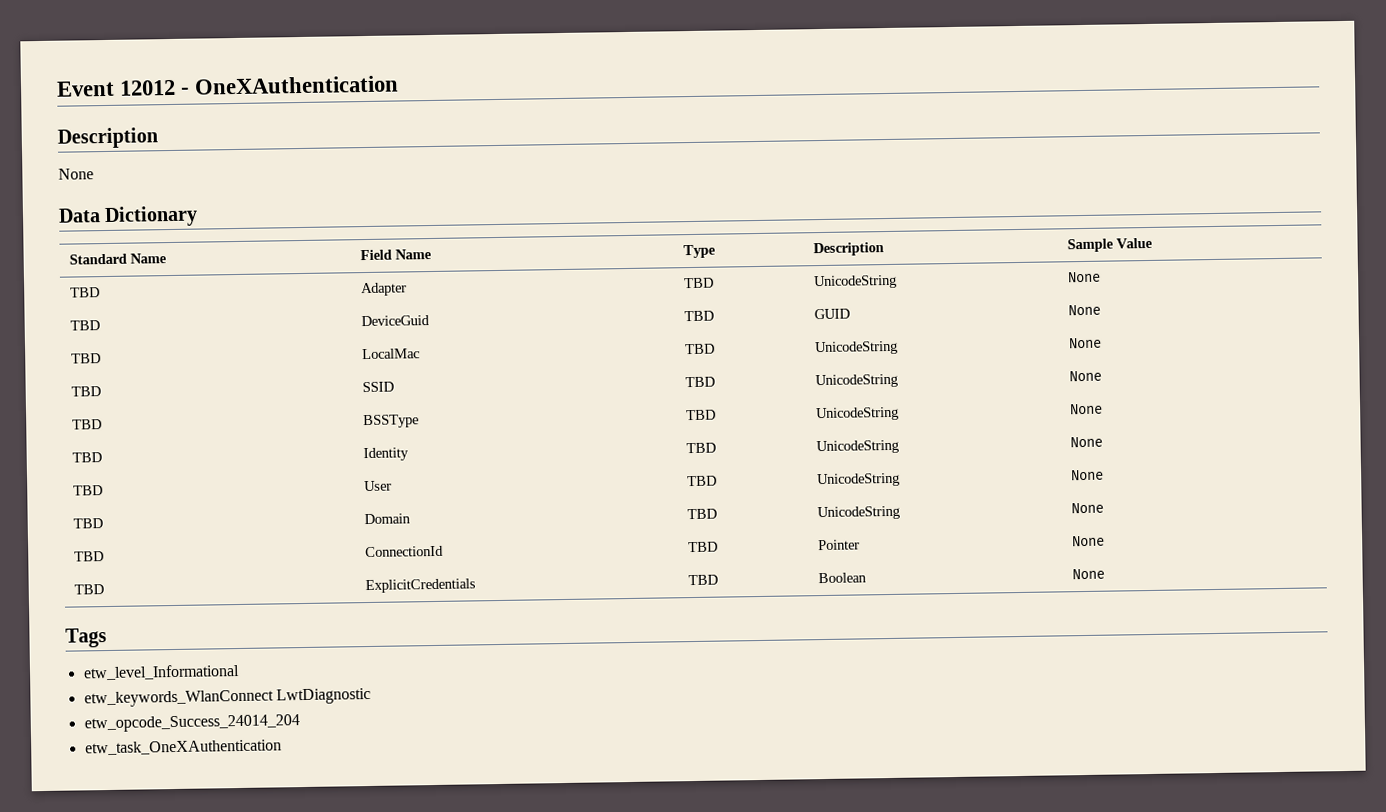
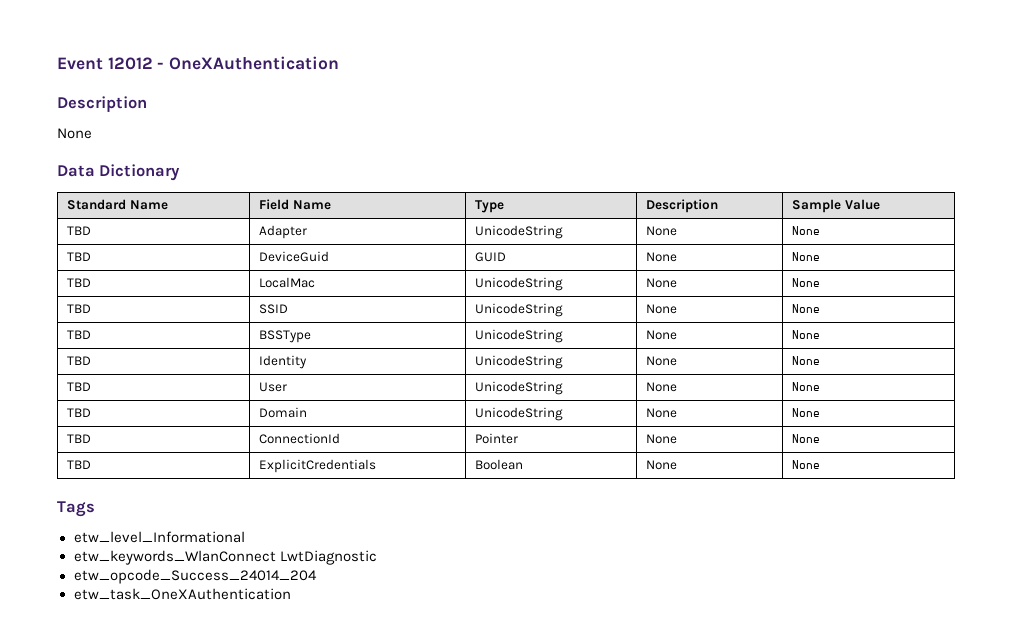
[684,277,715,289] [814,274,898,290] TBD | UnicodeString -> [474,225,563,239] [645,226,677,236] UnicodeString | None
[684,310,715,322] [814,308,851,320] TBD | GUID -> [474,252,506,262] [645,252,677,262] GUID | None
[685,343,716,355] [815,340,899,356] TBD | UnicodeString -> [474,277,563,291] [645,278,677,288] UnicodeString | None
[685,376,716,388] [815,373,899,389] TBD | UnicodeString -> [474,303,563,317] [645,304,677,314] UnicodeString | None
[686,409,717,421] [816,406,900,422] TBD | UnicodeString -> [474,329,563,343] [645,330,677,340] UnicodeString | None
[686,442,717,454] [816,439,900,455] TBD | UnicodeString -> [474,355,563,369] [645,356,677,366] UnicodeString | None
[687,475,718,487] [817,472,901,488] TBD | UnicodeString -> [474,381,563,395] [645,382,677,392] UnicodeString | None
[687,508,718,520] [817,505,901,521] TBD | UnicodeString -> [474,407,563,421] [645,408,677,418] UnicodeString | None
[688,541,719,553] [818,539,861,551] TBD | Pointer -> [474,433,518,444] [645,434,677,444] Pointer | None
[688,574,719,586] [818,572,868,584] TBD | Boolean -> [474,459,523,470] [645,460,677,470] Boolean | None

